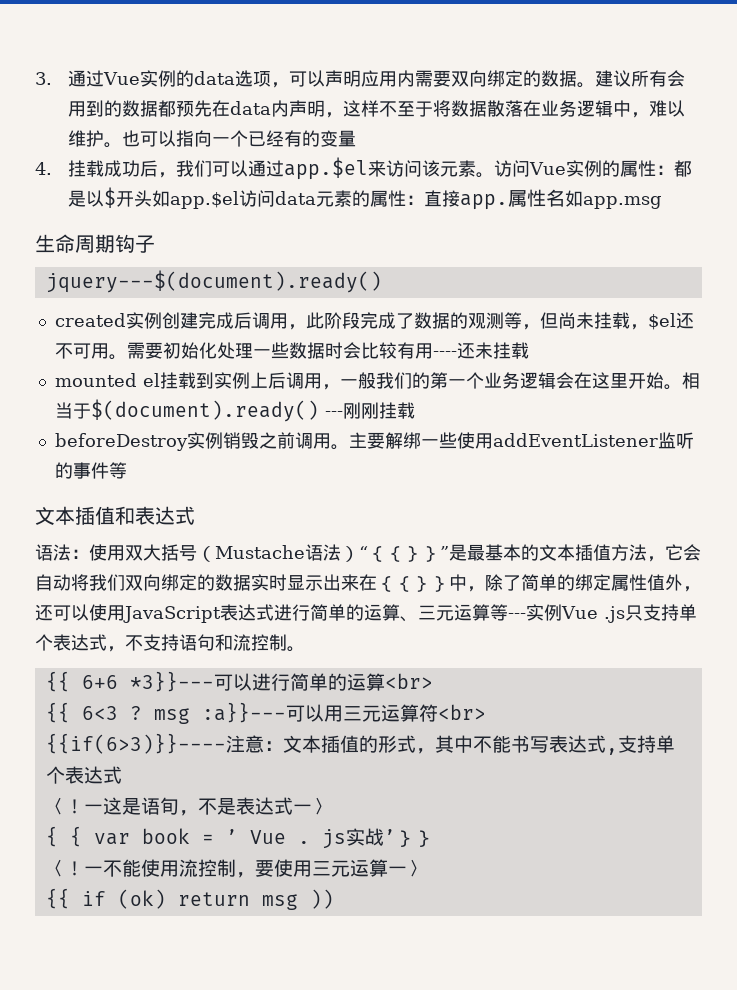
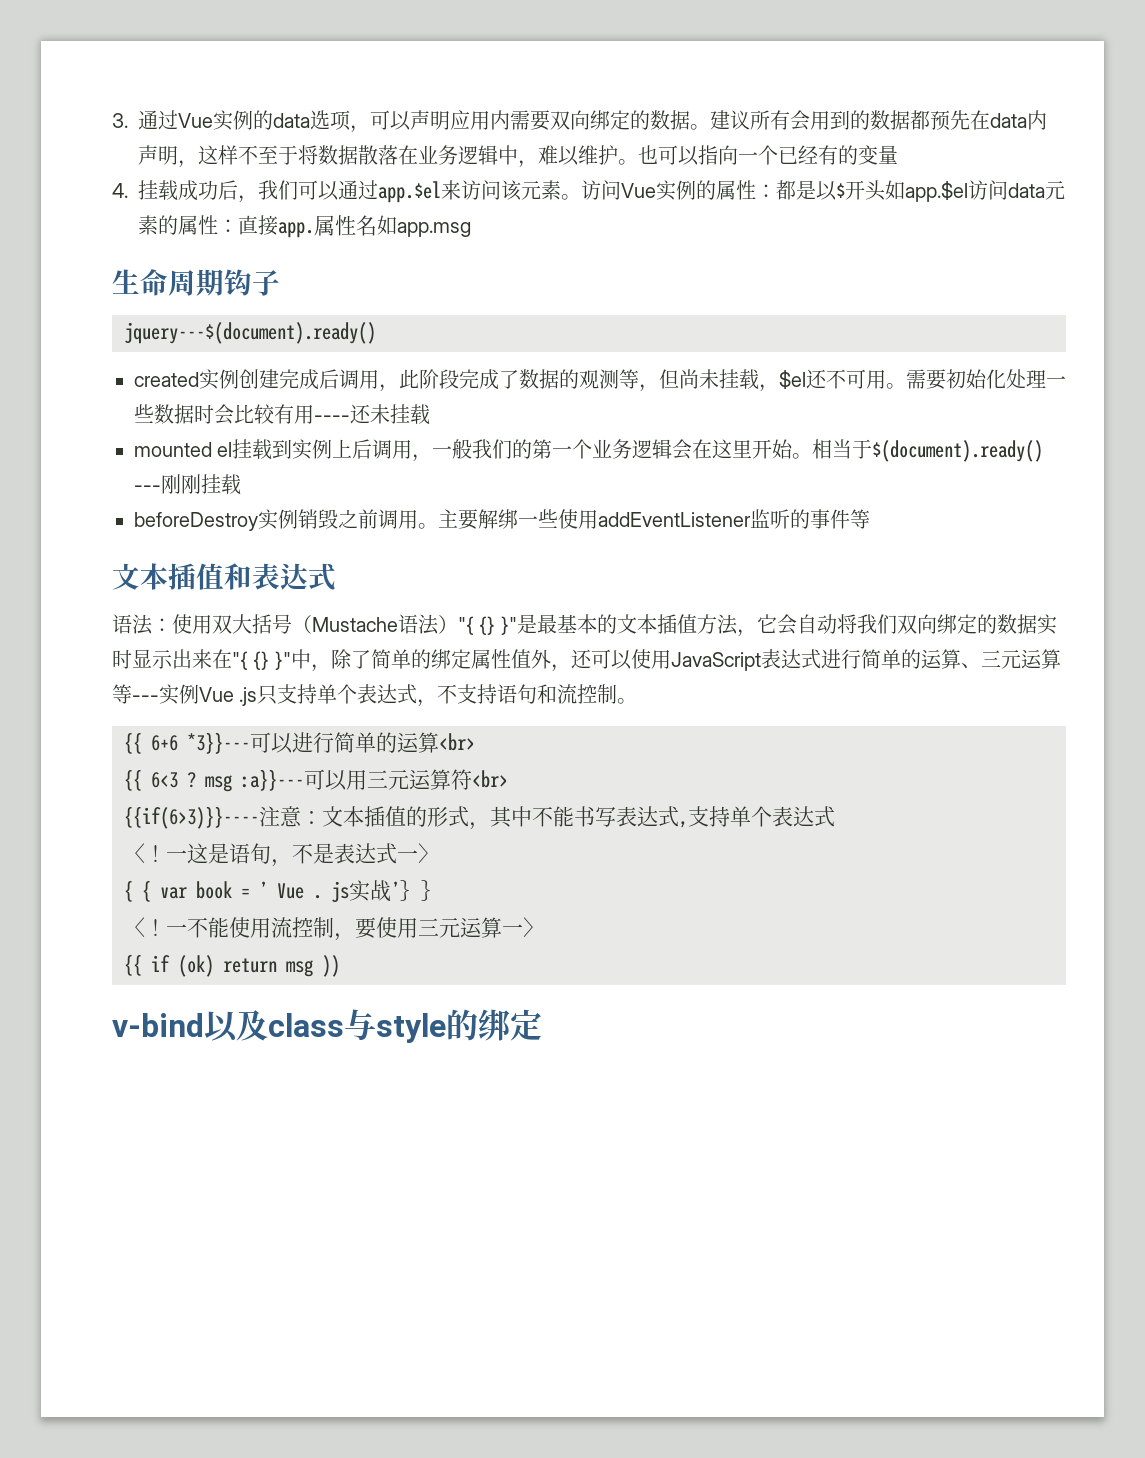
[359,546,449,562] “｛｛｝｝” -> [458,616,517,635] "{ {} }"
[377,576,449,592] ｛｛｝｝ -> [232,651,291,670] "{ {} }"
(334, 899) none -> [112,1009,542,1043] // v-bind以及class与style的绑定

